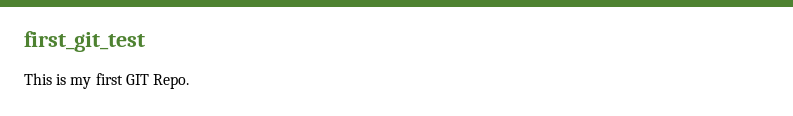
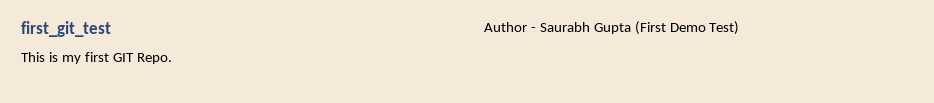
(189, 81) none -> [484,21,740,35] // Author - Saurabh Gupta (First Demo Test)

